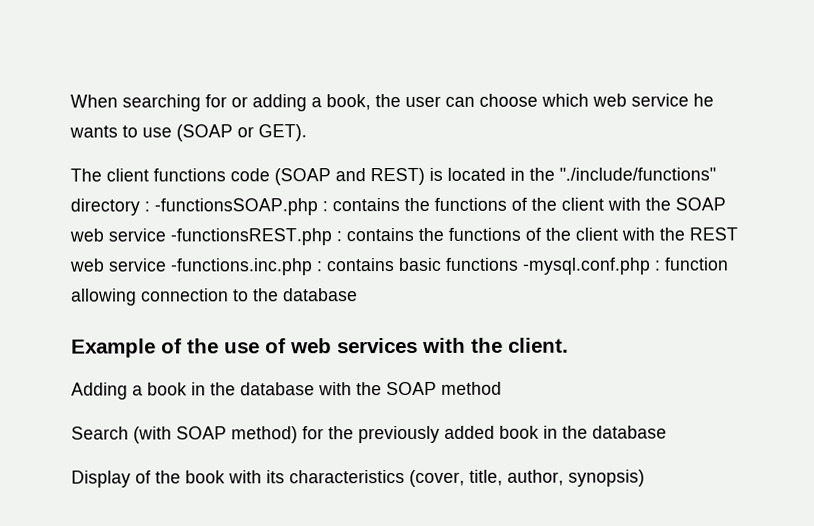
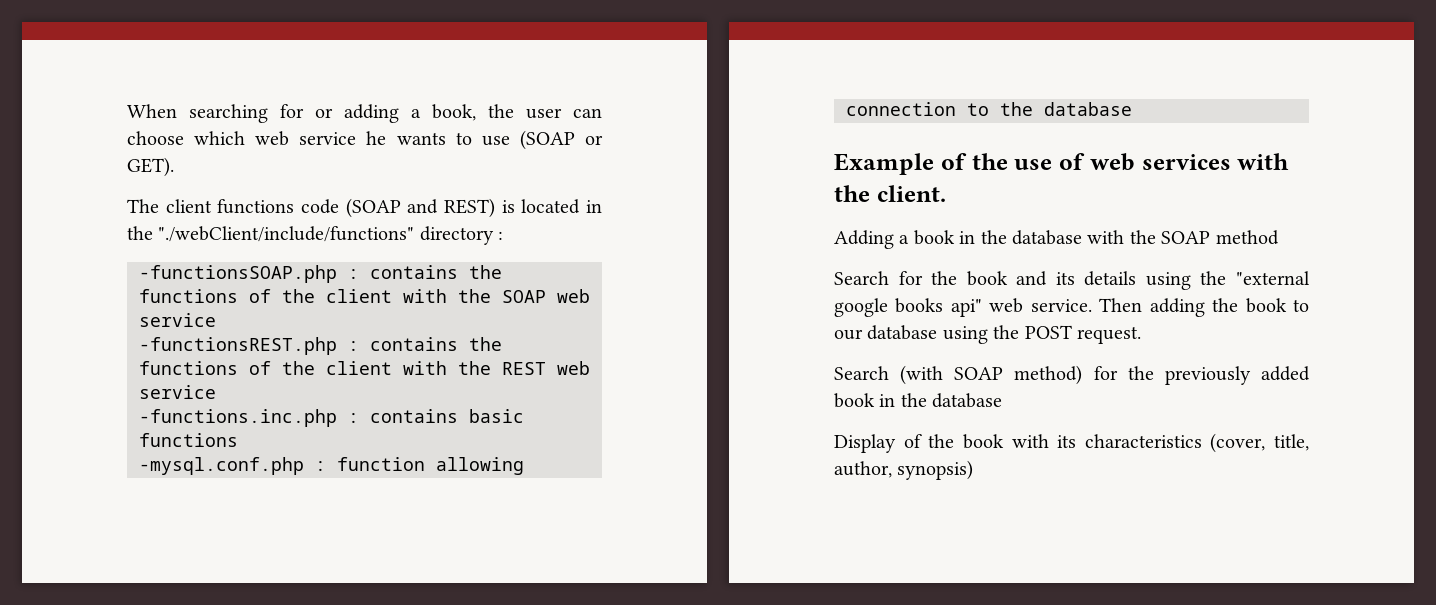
[559,167,716,181] "./include/functions" -> [158,226,415,242] "./webClient/include/functions"
(150, 206) none -> (504, 235) //
(166, 235) none -> (216, 320) //
(167, 265) none -> (216, 392) //
(519, 264) none -> (238, 440) //
(502, 388) none -> [834,271,1310,290] [834,298,1309,317] [834,325,1141,344] // Search for the book and its details using the "external google books api" web service. Then adding the book to our database using the POST request.

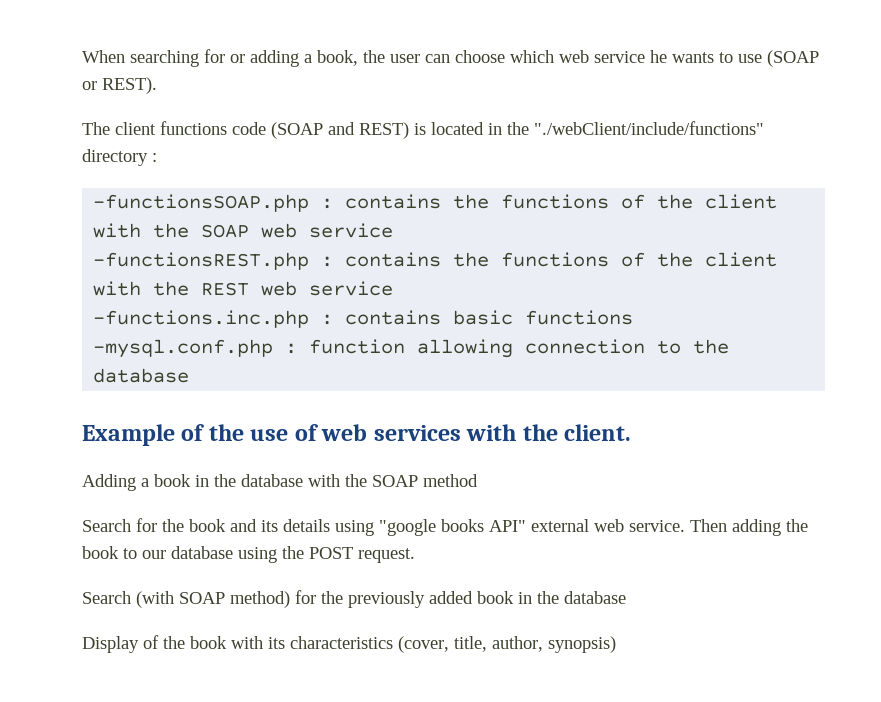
[127,157,174,177] GET). -> [102,77,157,94] REST).
[1200,271,1310,285] [834,298,982,317] the "external google books api" -> [379,519,589,536] "google books API" external

